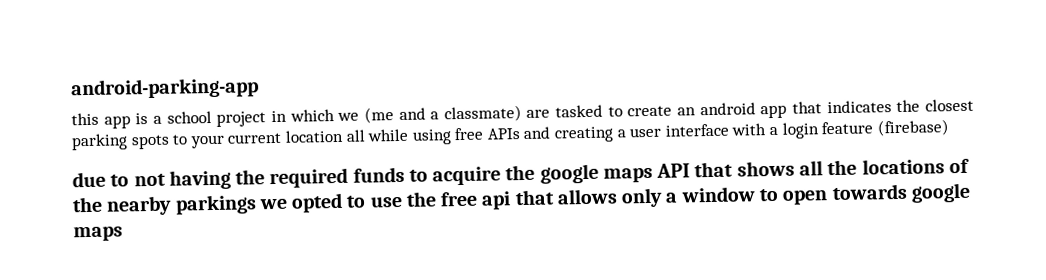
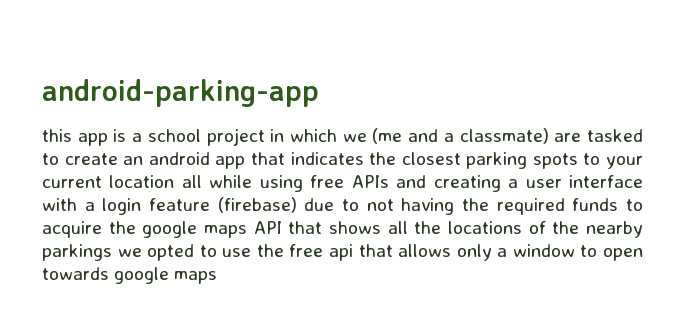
(949, 128) // -> (297, 205) none

